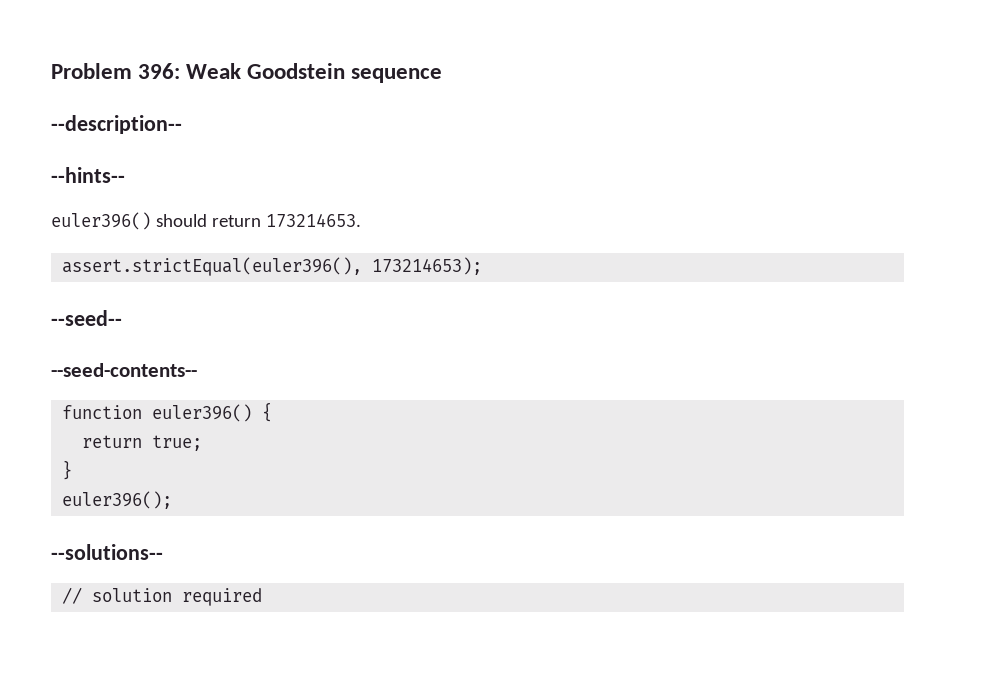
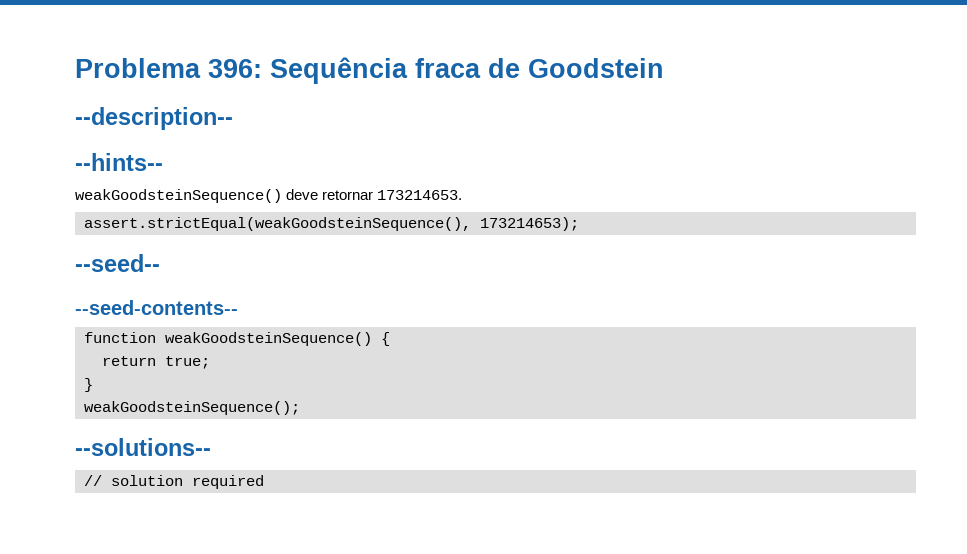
[51,63,242,79] Problem 396: Weak -> [75,57,520,84] Problema 396: Sequência fraca de
[351,68,443,83] sequence -> (664, 68) none
[51,212,261,230] euler396() should return -> [75,189,374,203] weakGoodsteinSequence() deve retornar
[62,257,363,276] assert.strictEqual(euler396(), -> [84,217,471,231] assert.strictEqual(weakGoodsteinSequence(),
[152,404,253,422] euler396() -> [165,332,372,346] weakGoodsteinSequence()
[62,491,173,509] euler396(); -> [84,401,300,415] weakGoodsteinSequence();

